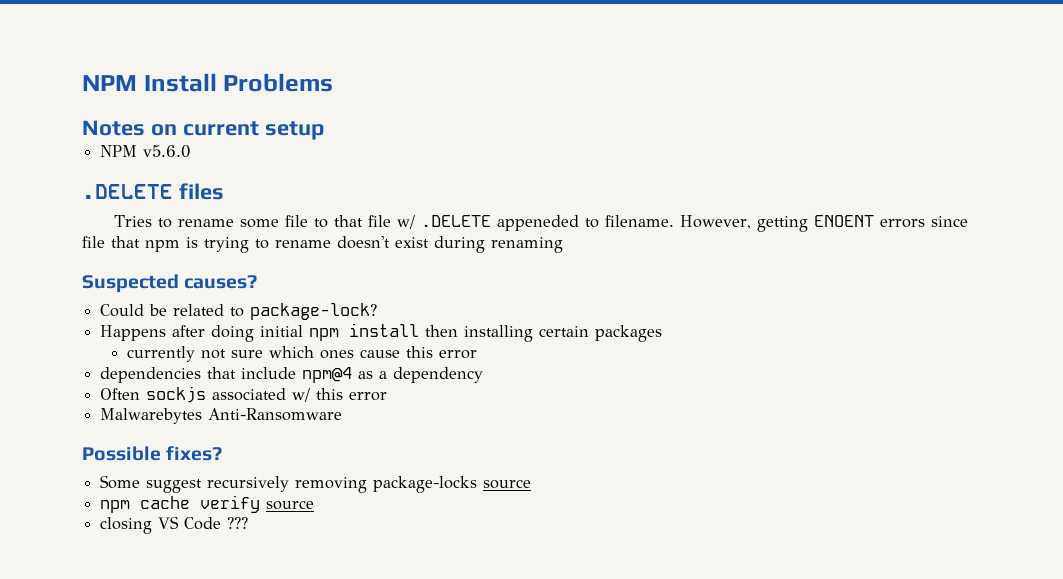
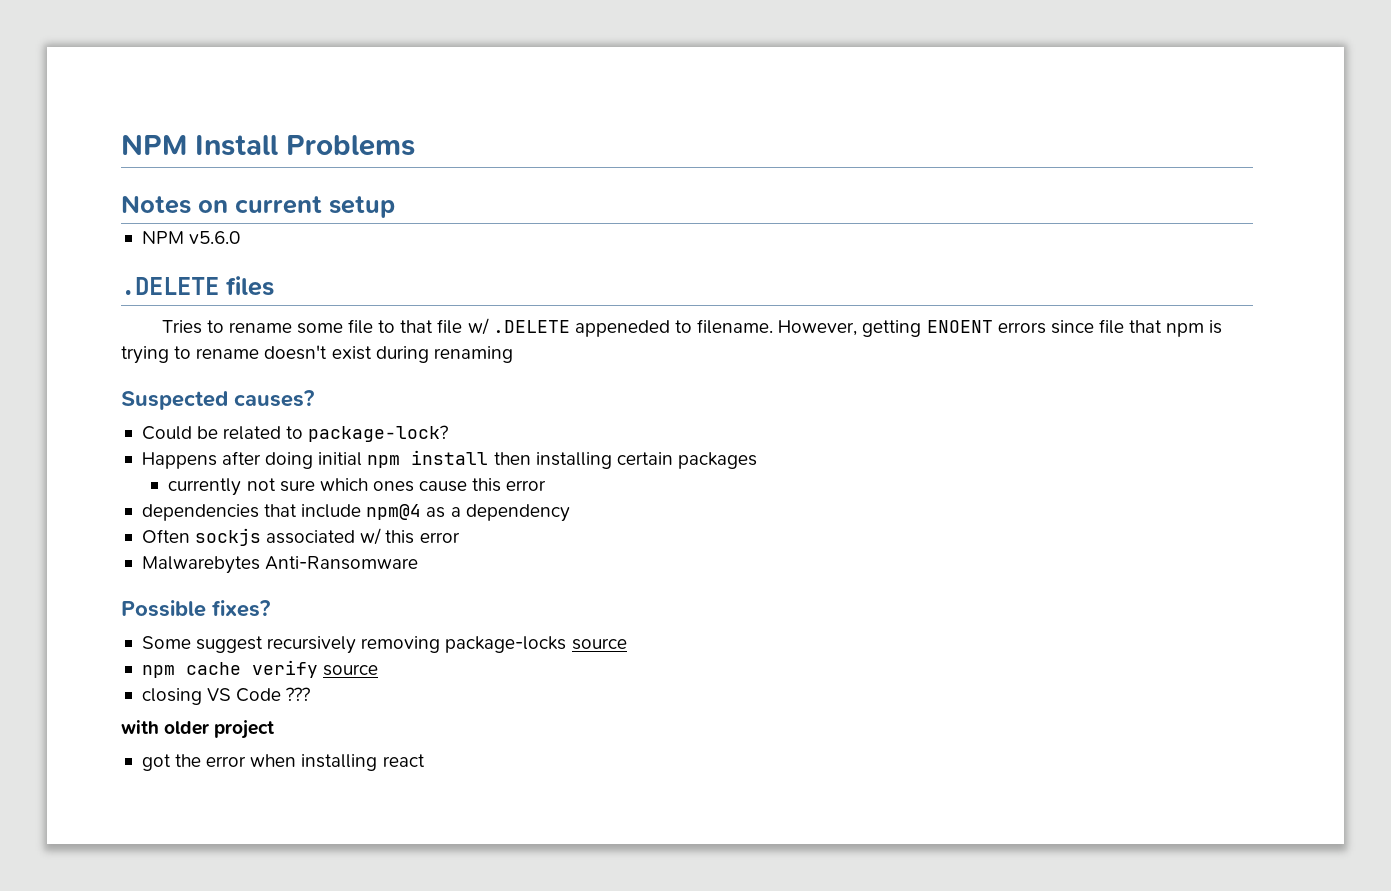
(249, 523) none -> [121,720,275,739] [141,754,425,771] // with older project // got the error when installing react

